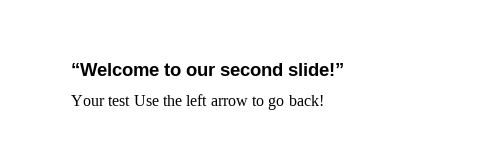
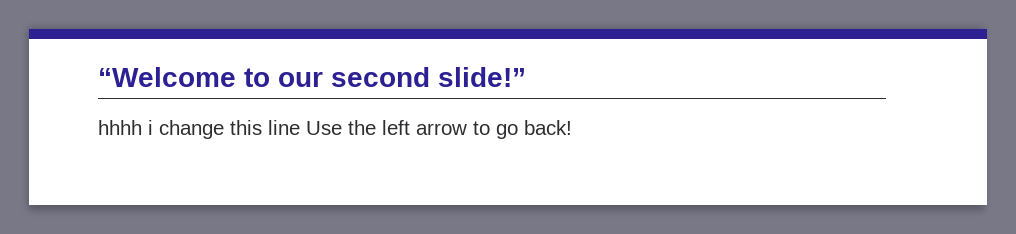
[71,95,131,106] Your test -> [98,120,300,139] hhhh i change this line

